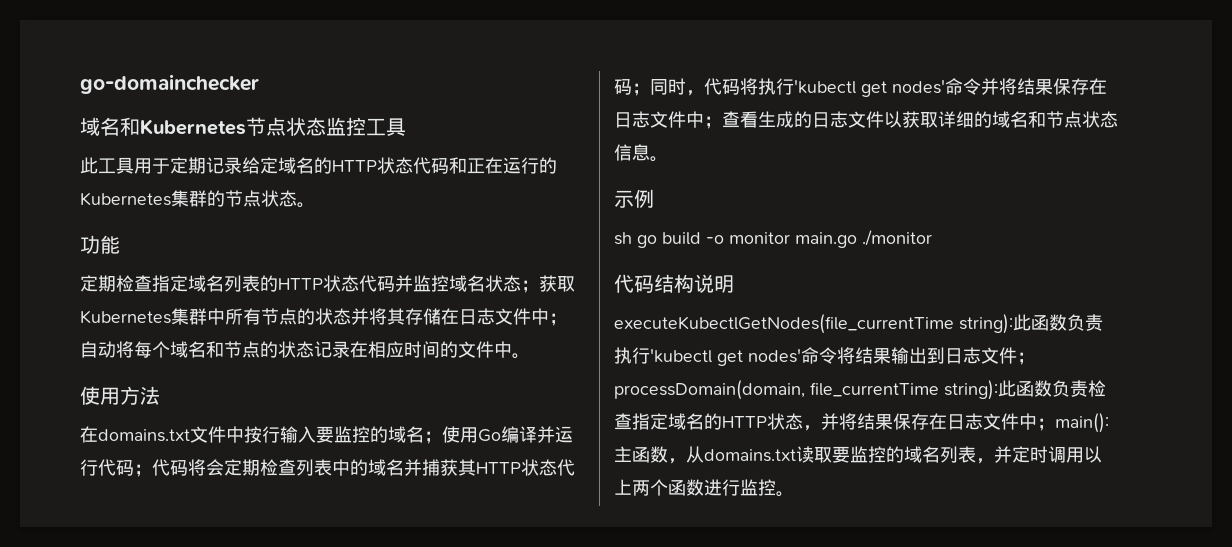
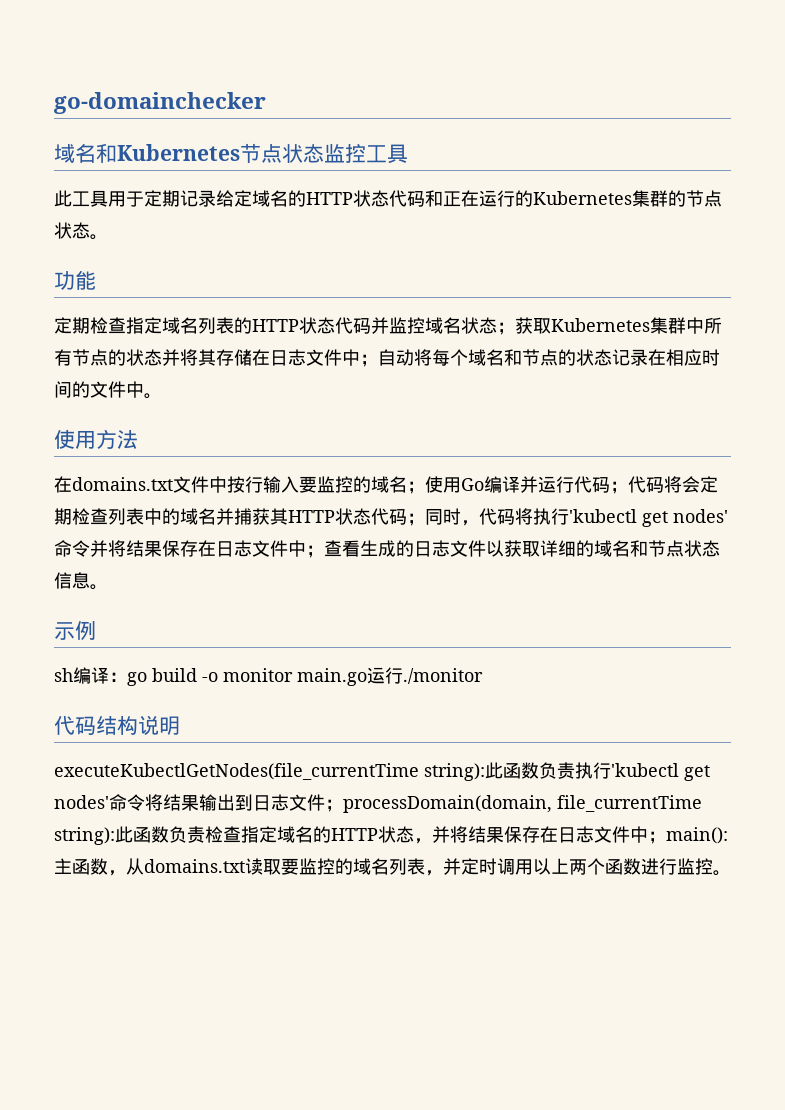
(632, 238) none -> [73,667,127,684] 编译：
(857, 240) none -> [367,667,403,684] 运行

